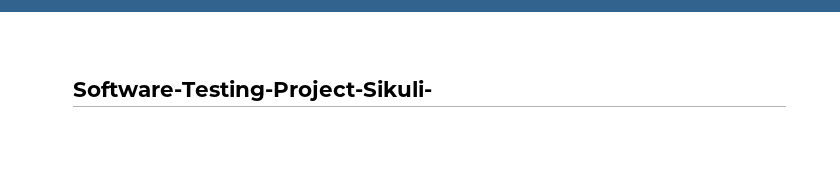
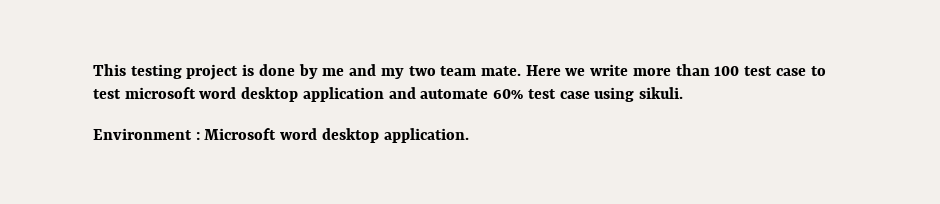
[73,80,432,101] Software-Testing-Project-Sikuli- -> [93,64,826,80] [93,87,683,102] [93,128,469,143] This testing project is done by me and my two team mate. Here we write more than 100 test case to test microsoft word desktop application and automate 60% test case using sikuli. // Environment : Microsoft word desktop application.

